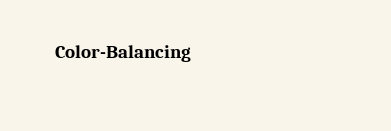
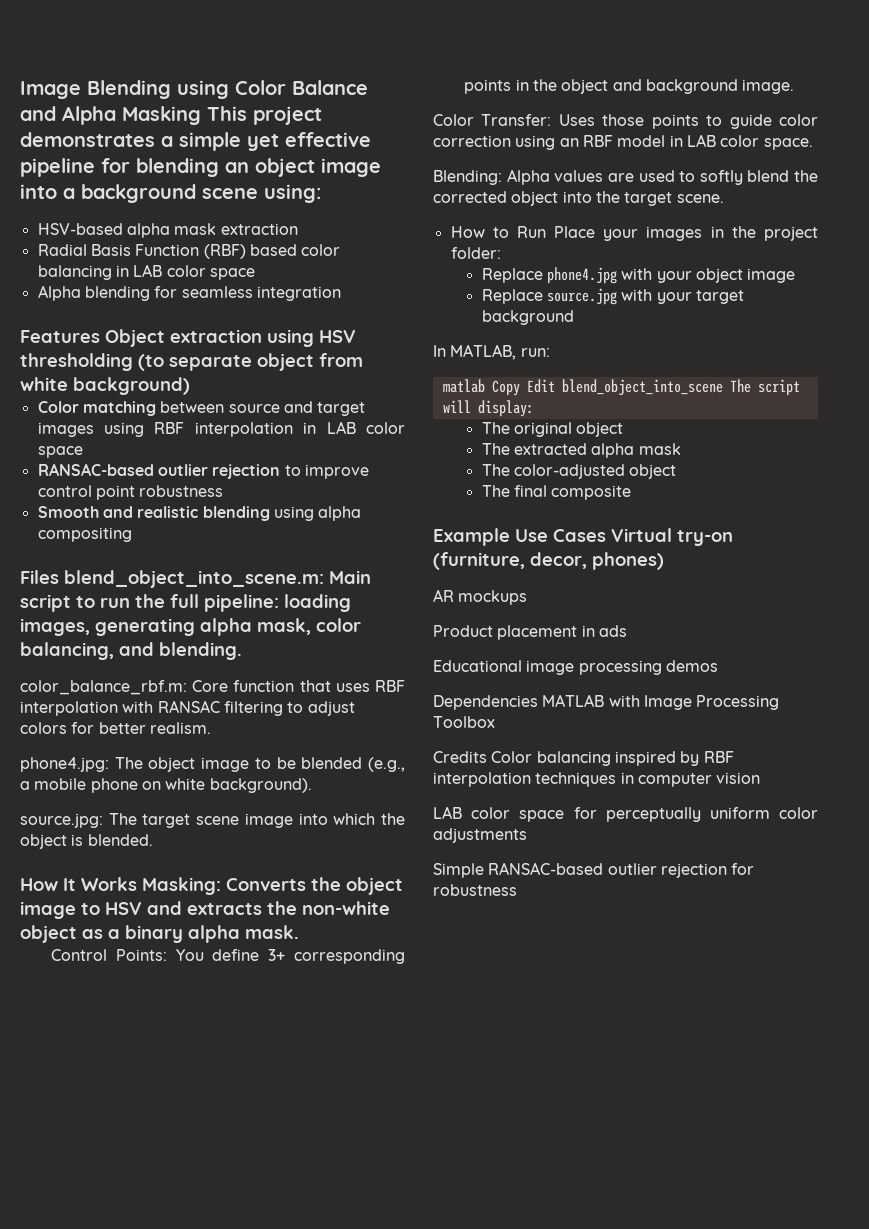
[55,45,191,62] Color-Balancing -> [20,80,368,99] [20,106,322,125] [20,132,371,151] [20,158,381,177] [20,184,321,203] [37,223,298,238] [37,244,341,259] [37,264,255,280] [37,285,341,301] [20,329,356,347] [20,353,363,371] [20,377,190,395] [37,401,366,416] [37,421,405,437] [37,446,83,458] [37,463,369,479] [37,485,224,500] [37,506,362,521] [37,527,132,542] [20,570,371,588] [20,594,351,612] [20,618,361,636] [20,642,242,660] [20,680,405,695] [20,700,355,716] [20,722,211,734] [20,757,405,772] [20,778,312,793] [20,813,406,828] [20,834,153,849] [20,877,403,895] [20,901,390,919] [20,925,299,943] [51,949,405,964] [464,79,795,94] [433,114,818,129] [433,134,813,150] [433,169,818,185] [433,191,724,206] [450,226,818,241] [450,247,501,259] [481,267,796,284] [481,288,745,305] [481,310,574,325] [433,344,550,360] [442,379,800,396] [442,400,534,417] [481,422,624,437] [481,443,681,458] [481,464,677,479] [481,485,632,500] [433,528,733,546] [433,552,664,570] [433,589,528,605] [433,625,627,640] [433,660,718,675] [433,694,780,710] [433,716,495,728] [433,751,734,766] [433,772,761,787] [433,806,819,822] [433,828,527,843] [433,862,755,878] [433,884,517,896] Image Blending using Color Balance and Alpha Masking This project demonstrates a simple yet effective pipeline for blending an object image into a background scene using: // HSV-based alpha mask extraction // Radial Basis Function (RBF) based color balancing in LAB color space // Alpha blending for seamless integration // Features Object extraction using HSV thresholding (to separate object from white background) // Color matching between source and target images using RBF interpolation in LAB color space // RANSAC-based outlier rejection to improve control point robustness // Smooth and realistic blending using alpha compositing // Files blend_object_into_scene.m: Main script to run the full pipeline: loading images, generating alpha mask, color balancing, and blending. // color_balance_rbf.m: Core function that uses RBF interpolation with RANSAC filtering to adjust colors for better realism. // phone4.jpg: The object image to be blended (e.g., a mobile phone on white background). // source.jpg: The target scene image into which the object is blended. // How It Works Masking: Converts the object image to HSV and extracts the non-white object as a binary alpha mask. // Control Points: You define 3+ corresponding points in the object and background image. // Color Transfer: Uses those points to guide color correction using an RBF model in LAB color space. // Blending: Alpha values are used to softly blend the corrected object into the target scene. // How to Run Place your images in the project folder: // Replace phone4.jpg with your object image // Replace source.jpg with your target background // In MATLAB, run: // matlab Copy Edit blend_object_into_scene The script will display: // The original object // The extracted alpha mask // The color-adjusted object // The final composite // Example Use Cases Virtual try-on (furniture, decor, phones) // AR mockups // Product placement in ads // Educational image processing demos // Dependencies MATLAB with Image Processing Toolbox // Credits Color balancing inspired by RBF interpolation techniques in computer vision // LAB color space for perceptually uniform color adjustments // Simple RANSAC-based outlier rejection for robustness

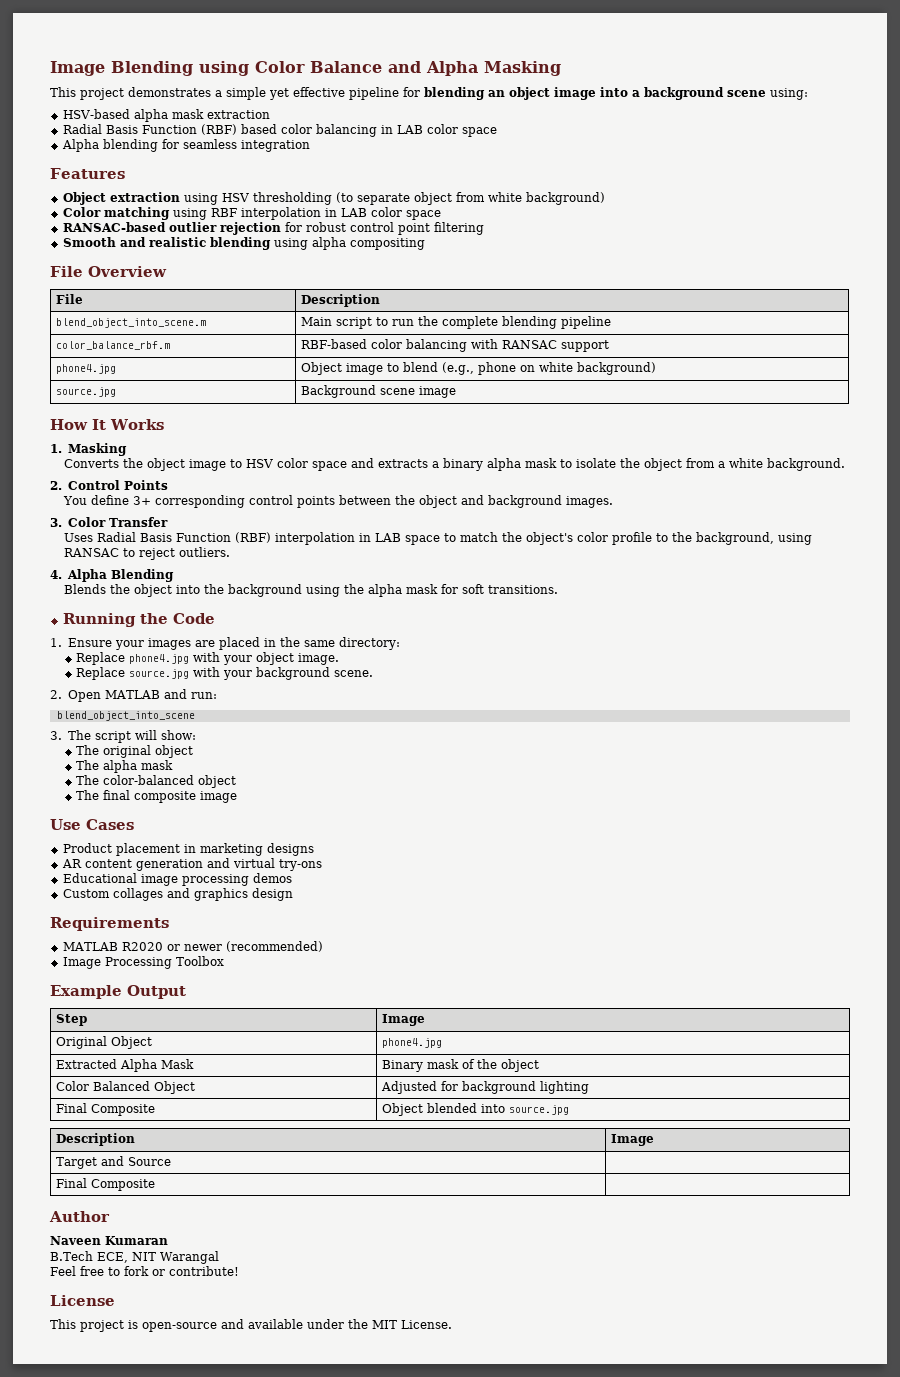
(201, 115) none -> (561, 68) //
(100, 336) none -> (125, 173) //
[160,401,366,416] [37,422,94,437] between source and target images -> (170, 213) none
[284,464,369,479] to improve -> [284,222,346,232] for robust
[139,485,224,497] robustness -> [433,222,484,235] filtering
[20,570,324,588] Files blend_object_into_scene.m: -> [50,266,167,277] [56,294,84,304] [301,294,381,307] [56,318,207,328] File Overview // File | Description // blend_object_into_scene.m |
[170,594,351,612] [20,618,361,636] [20,642,242,660] [20,680,405,695] [20,700,355,716] [20,722,211,734] [20,757,405,772] [20,778,312,793] [20,813,406,828] [20,834,153,849] full pipeline: loading images, generating alpha mask, color balancing, and blending. // color_balance_rbf.m: Core function that uses RBF interpolation with RANSAC filtering to adjust colors for better realism. // phone4.jpg: The object image to be blended (e.g., a mobile phone on white background). // source.jpg: The target scene image into which the object is blended. -> [442,316,612,329] [56,341,171,350] [301,339,610,352] [56,364,117,374] [301,362,657,375] [56,387,117,397] [301,385,457,398] complete blending pipeline // color_balance_rbf.m | RBF-based color balancing with RANSAC support // phone4.jpg | Object image to blend (e.g., phone on white background) // source.jpg | Background scene image
[142,877,221,895] Masking: -> [50,443,127,456] // 1. Masking //
[147,901,390,915] [20,925,299,943] [51,949,167,961] and extracts the non-white object as a binary alpha mask. // Control Points: -> [276,458,845,471] [50,480,168,490] color space and extracts a binary alpha mask to isolate the object from a white background. // 2. Control Points //
[464,79,529,94] points in -> [248,495,391,508] control points between
[742,79,795,94] [433,114,818,129] [433,134,813,150] [433,169,818,185] [433,191,724,206] [450,226,818,241] [450,247,501,259] image. // Color Transfer: Uses those points to guide color correction using an RBF model in LAB color space. // Blending: Alpha values are used to softly blend the corrected object into the target scene. // How to Run Place your images in the project folder: -> [565,496,613,508] [50,517,168,527] [63,532,812,545] [63,547,230,560] [50,569,174,582] [63,584,558,597] [62,613,215,627] [50,637,400,650] images. // 3. Color Transfer // Uses Radial Basis Function (RBF) interpolation in LAB space to match the object's color profile to the background, using RANSAC to reject outliers. // 4. Alpha Blending // Blends the object into the background using the alpha mask for soft transitions. // Running the Code // 1. Ensure your images are placed in the same directory:
[747,268,796,283] image -> [298,653,340,665] image.
[696,290,745,304] [481,310,574,325] [433,344,550,360] [442,379,555,396] target background // In MATLAB, run: // matlab Copy Edit -> [256,667,374,680] [50,689,217,702] background scene. // 2. Open MATLAB and run: //
(723, 387) none -> [50,731,62,740] // 3.
[477,400,534,417] display: -> [160,730,196,740] show:
[514,443,588,455] extracted -> (100, 765) none
[514,464,626,479] color-adjusted -> [103,775,195,785] color-balanced
[433,528,510,546] // Example -> [200,791,238,803] image //
[611,528,733,546] [433,552,664,570] [433,589,528,605] [433,625,627,640] [433,660,718,675] [433,694,780,710] [433,716,495,728] [433,751,734,766] [433,772,761,787] [433,806,819,822] [433,828,527,843] [433,862,755,878] [433,884,517,896] Virtual try-on (furniture, decor, phones) // AR mockups // Product placement in ads // Educational image processing demos // Dependencies MATLAB with Image Processing Toolbox // Credits Color balancing inspired by RBF interpolation techniques in computer vision // LAB color space for perceptually uniform color adjustments // Simple RANSAC-based outlier rejection for robustness -> [62,843,314,856] [61,858,322,871] [62,873,292,886] [62,888,293,901] [50,917,169,931] [62,941,323,952] [62,956,224,969] [50,985,186,999] [56,1014,88,1026] [382,1014,426,1026] [56,1036,153,1049] [382,1038,443,1048] [56,1059,195,1072] [382,1059,540,1072] [56,1081,196,1094] [381,1081,590,1094] [56,1103,156,1116] [382,1103,570,1116] [56,1133,136,1146] [611,1134,655,1146] [56,1156,172,1169] [56,1178,156,1191] [49,1211,110,1222] [50,1236,168,1245] [50,1251,219,1264] [50,1266,239,1276] [50,1295,115,1306] [50,1319,452,1332] // Product placement in marketing designs // AR content generation and virtual try-ons // Educational image processing demos // Custom collages and graphics design // Requirements // MATLAB R2020 or newer (recommended) // Image Processing Toolbox // Example Output // Step | Image // Original Object | phone4.jpg // Extracted Alpha Mask | Binary mask of the object // Color Balanced Object | Adjusted for background lighting // Final Composite | Object blended into source.jpg // Description | Image // Target and Source | // Final Composite | // Author // Naveen Kumaran // B.Tech ECE, NIT Warangal // Feel free to fork or contribute! // License // This project is open-source and available under the MIT License.

